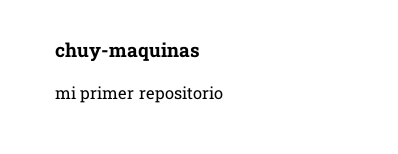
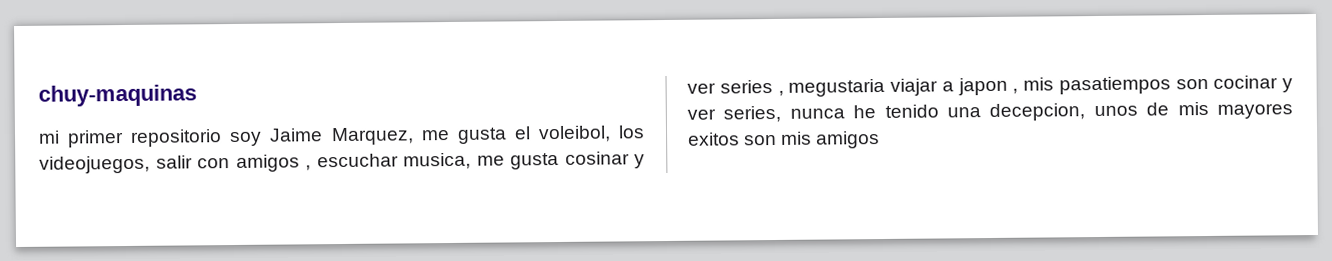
(223, 94) none -> [229,125,646,147] [39,151,645,174] [687,75,1293,97] [687,101,1293,123] [688,131,881,149] soy Jaime Marquez, me gusta el voleibol, los videojuegos, salir con amigos , escuchar musica, me gusta cosinar y ver series , megustaria viajar a japon , mis pasatiempos son cocinar y ver series, nunca he tenido una decepcion, unos de mis mayores exitos son mis amigos

